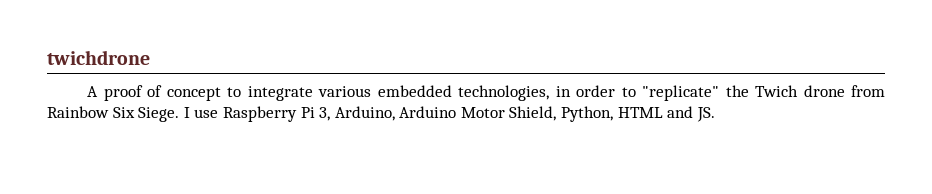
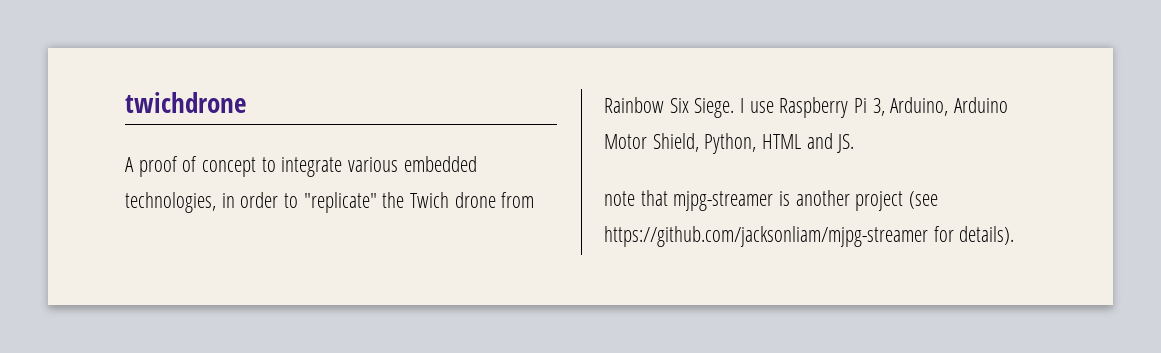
(715, 114) none -> [604,190,939,211] [604,226,1015,247] // note that mjpg-streamer is another project (see https://github.com/jacksonliam/mjpg-streamer for details).

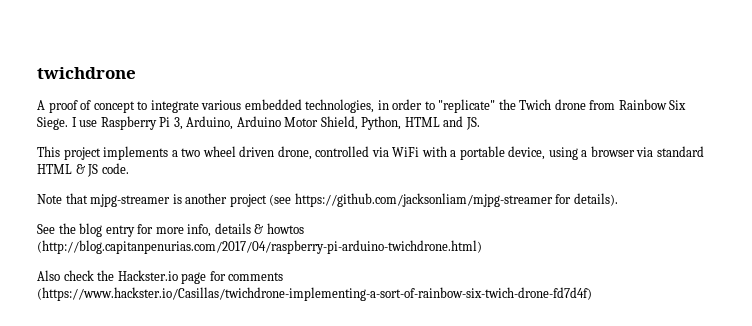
[604,191,635,206] note -> [37,146,704,160] [37,163,129,177] [37,194,62,204] This project implements a two wheel driven drone, controlled via WiFi with a portable device, using a browser via standard HTML & JS code. // Note
(1015, 235) none -> [37,223,304,237] [37,240,482,254] [37,270,284,284] [37,287,592,301] // See the blog entry for more info, details & howtos (http://blog.capitanpenurias.com/2017/04/raspberry-pi-arduino-twichdrone.html) // Also check the Hackster.io page for comments (https://www.hackster.io/Casillas/twichdrone-implementing-a-sort-of-rainbow-six-twich-drone-fd7d4f)

